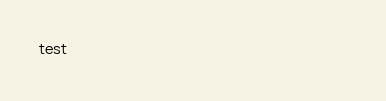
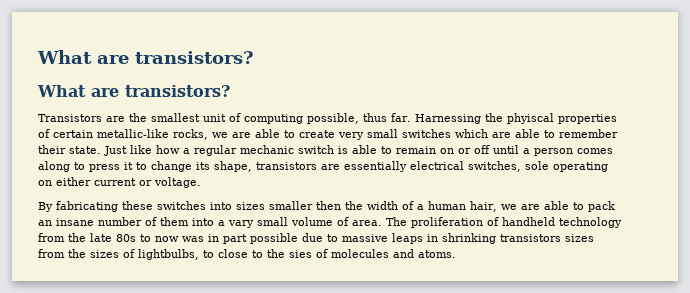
[39,44,67,54] test -> [37,50,254,64] [37,85,230,97] [38,113,617,124] [38,129,618,140] [38,145,613,156] [38,161,608,172] [38,177,201,188] [38,201,615,212] [38,217,622,228] [38,233,594,244] [38,249,456,260] What are transistors? // What are transistors? // Transistors are the smallest unit of computing possible, thus far. Harnessing the phyiscal properties of certain metallic-like rocks, we are able to create very small switches which are able to remember their state. Just like how a regular mechanic switch is able to remain on or off until a person comes along to press it to change its shape, transistors are essentially electrical switches, sole operating on either current or voltage. // By fabricating these switches into sizes smaller then the width of a human hair, we are able to pack an insane number of them into a vary small volume of area. The proliferation of handheld technology from the late 80s to now was in part possible due to massive leaps in shrinking transistors sizes from the sizes of lightbulbs, to close to the sies of molecules and atoms.

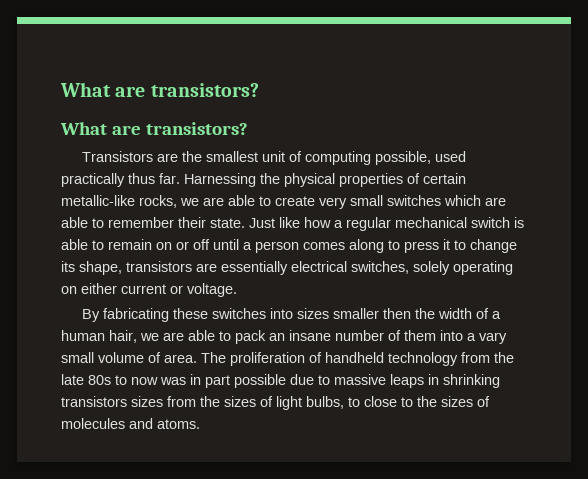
(359, 118) none -> [435,151,467,162] [61,173,125,187] used practically
[506,113,554,124] phyiscal -> [284,173,335,187] physical
[240,145,294,154] mechanic -> [395,217,467,228] mechanical
[525,161,549,170] sole -> [413,261,450,275] solely
[138,249,199,260] lightbulbs, -> [276,396,344,410] light bulbs,
[289,250,312,258] sies -> [441,396,473,407] sizes

